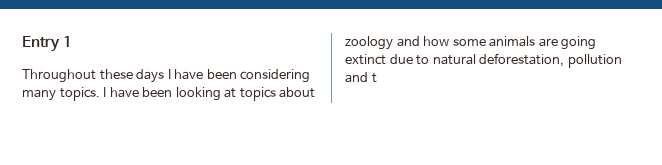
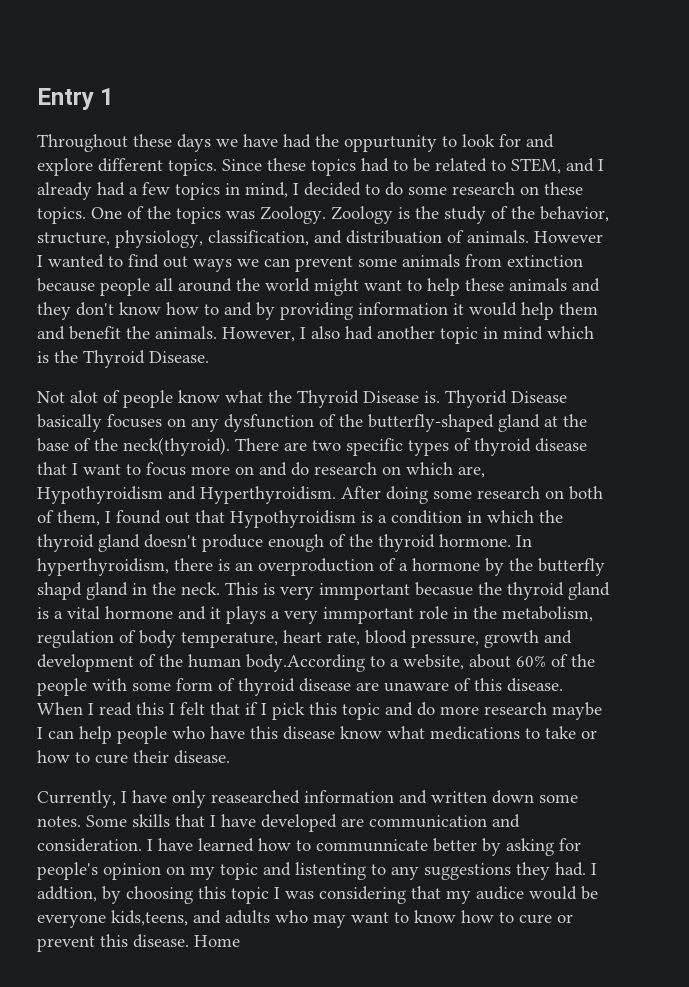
[167,69,311,83] [22,87,316,101] [345,36,597,50] [345,53,622,68] [345,72,377,83] I have been considering many topics. I have been looking at topics about zoology and how some animals are going extinct due to natural deforestation, pollution and t -> [216,134,554,152] [37,158,604,176] [37,182,583,200] [37,206,609,224] [37,230,603,248] [37,254,583,272] [37,278,600,296] [37,302,598,320] [37,326,594,344] [37,350,209,368] [37,390,567,408] [37,414,587,432] [37,437,587,456] [37,462,485,478] [37,486,603,504] [37,510,563,528] [37,534,532,552] [37,558,605,576] [37,582,610,600] [37,606,593,624] [37,630,572,648] [37,654,595,672] [37,678,563,696] [37,702,602,720] [37,726,597,744] [37,750,230,764] [37,790,578,808] [37,814,520,832] [37,838,581,856] [37,862,597,880] [37,886,598,904] [37,910,573,928] [37,934,240,952] we have had the oppurtunity to look for and explore different topics. Since these topics had to be related to STEM, and I already had a few topics in mind, I decided to do some research on these topics. One of the topics was Zoology. Zoology is the study of the behavior, structure, physiology, classification, and distribuation of animals. However I wanted to find out ways we can prevent some animals from extinction because people all around the world might want to help these animals and they don't know how to and by providing information it would help them and benefit the animals. However, I also had another topic in mind which is the Thyroid Disease. // Not alot of people know what the Thyroid Disease is. Thyorid Disease basically focuses on any dysfunction of the butterfly-shaped gland at the base of the neck(thyroid). There are two specific types of thyroid disease that I want to focus more on and do research on which are, Hypothyroidism and Hyperthyroidism. After doing some research on both of them, I found out that Hypothyroidism is a condition in which the thyroid gland doesn't produce enough of the thyroid hormone. In hyperthyroidism, there is an overproduction of a hormone by the butterfly shapd gland in the neck. This is very immportant becasue the thyroid gland is a vital hormone and it plays a very immportant role in the metabolism, regulation of body temperature, heart rate, blood pressure, growth and development of the human body.According to a website, about 60% of the people with some form of thyroid disease are unaware of this disease. When I read this I felt that if I pick this topic and do more research maybe I can help people who have this disease know what medications to take or how to cure their disease. // Currently, I have only reasearched information and written down some notes. Some skills that I have developed are communication and consideration. I have learned how to communnicate better by asking for people's opinion on my topic and listenting to any suggestions they had. I addtion, by choosing this topic I was considering that my audice would be everyone kids,teens, and adults who may want to know how to cure or prevent this disease. Home

